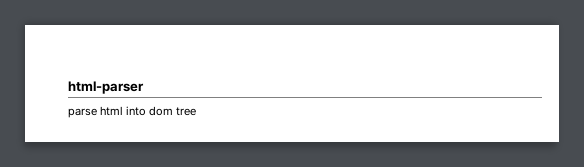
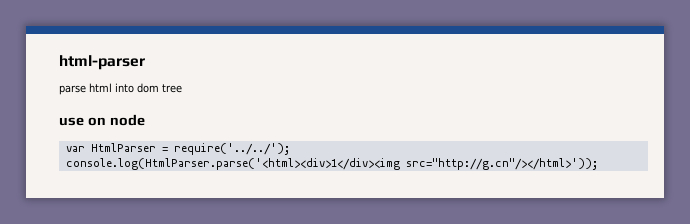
(197, 111) none -> [59,114,145,126] [65,143,290,155] [65,158,598,170] // use on node // var HtmlParser = require('../../'); // console.log(HtmlParser.parse('<html><div>1</div><img src="http://g.cn"/></html>'));

